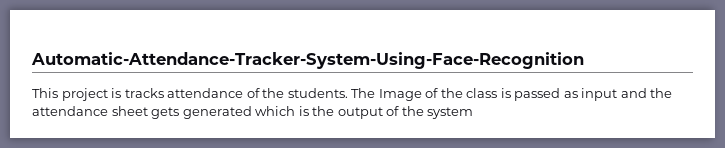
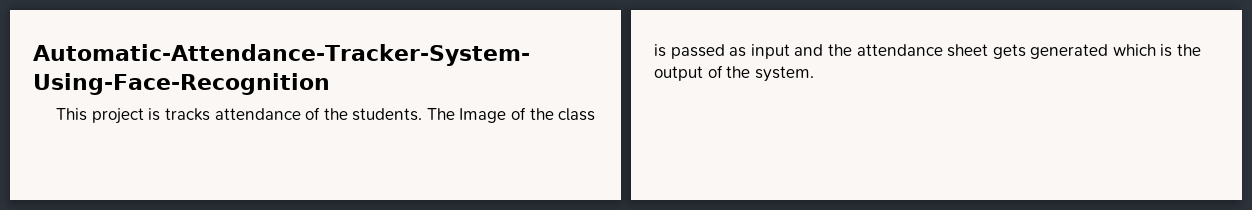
[427,107,474,119] system -> [754,66,814,82] system.

